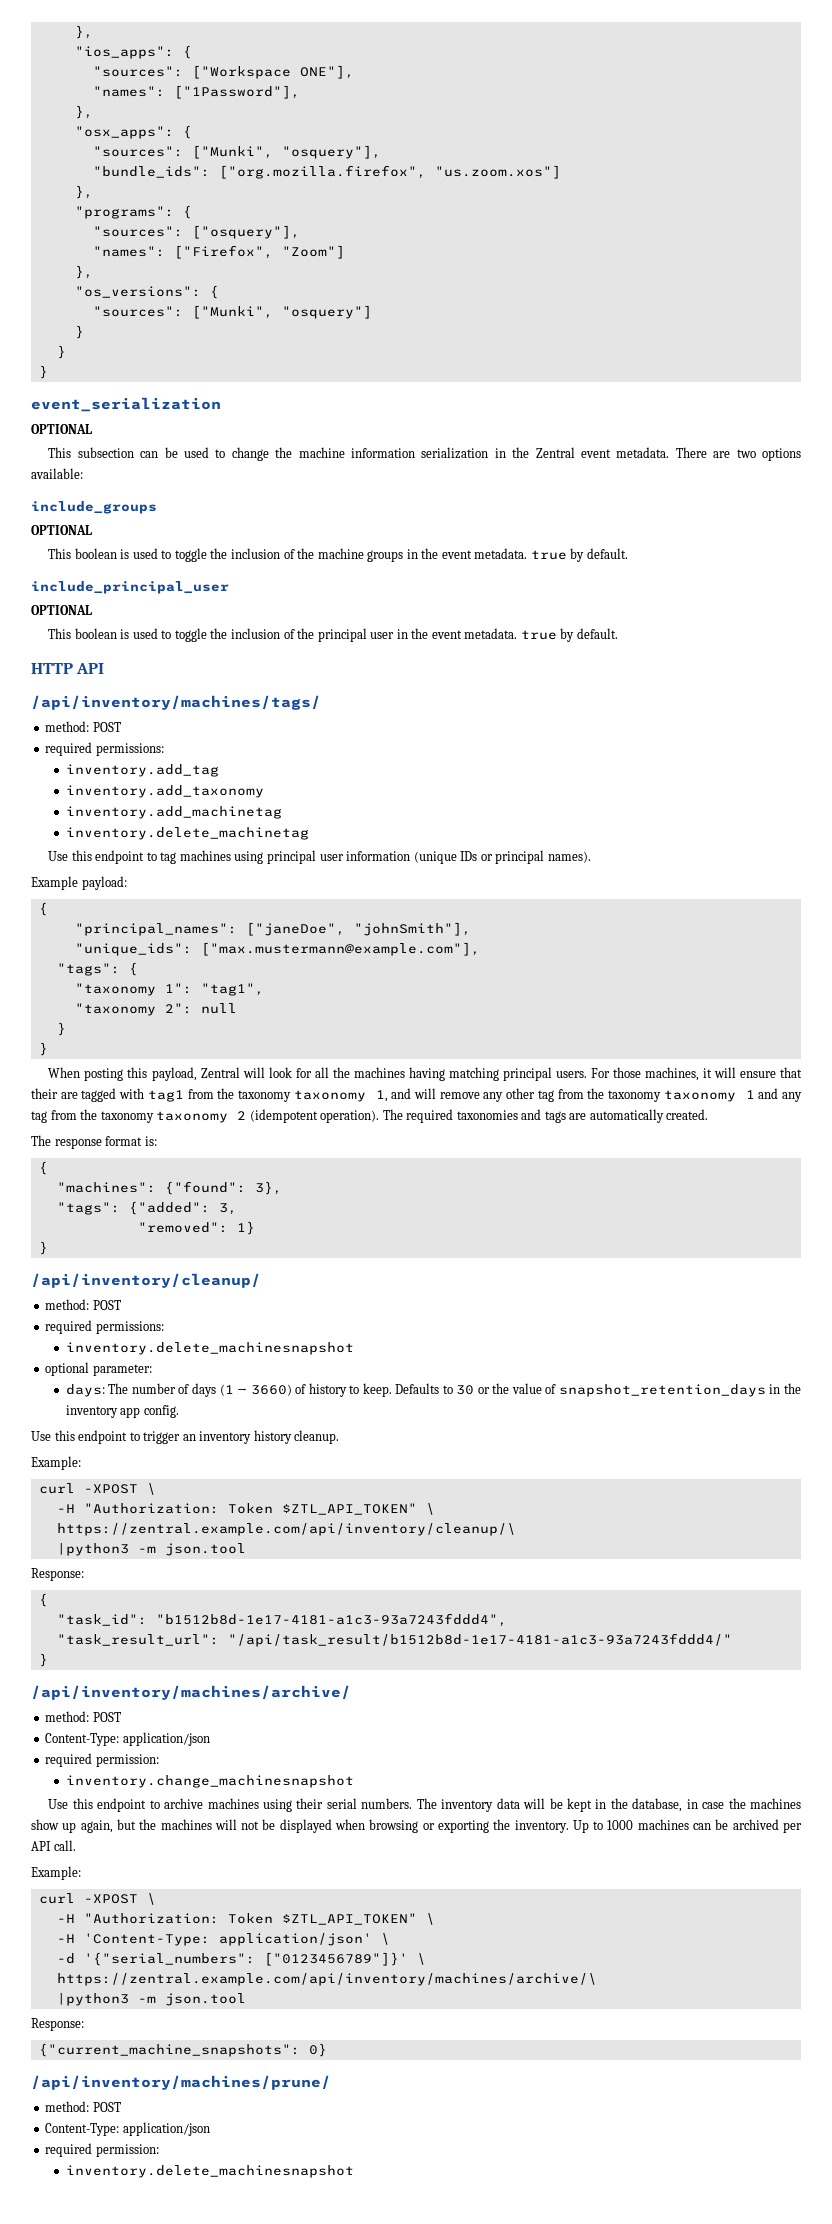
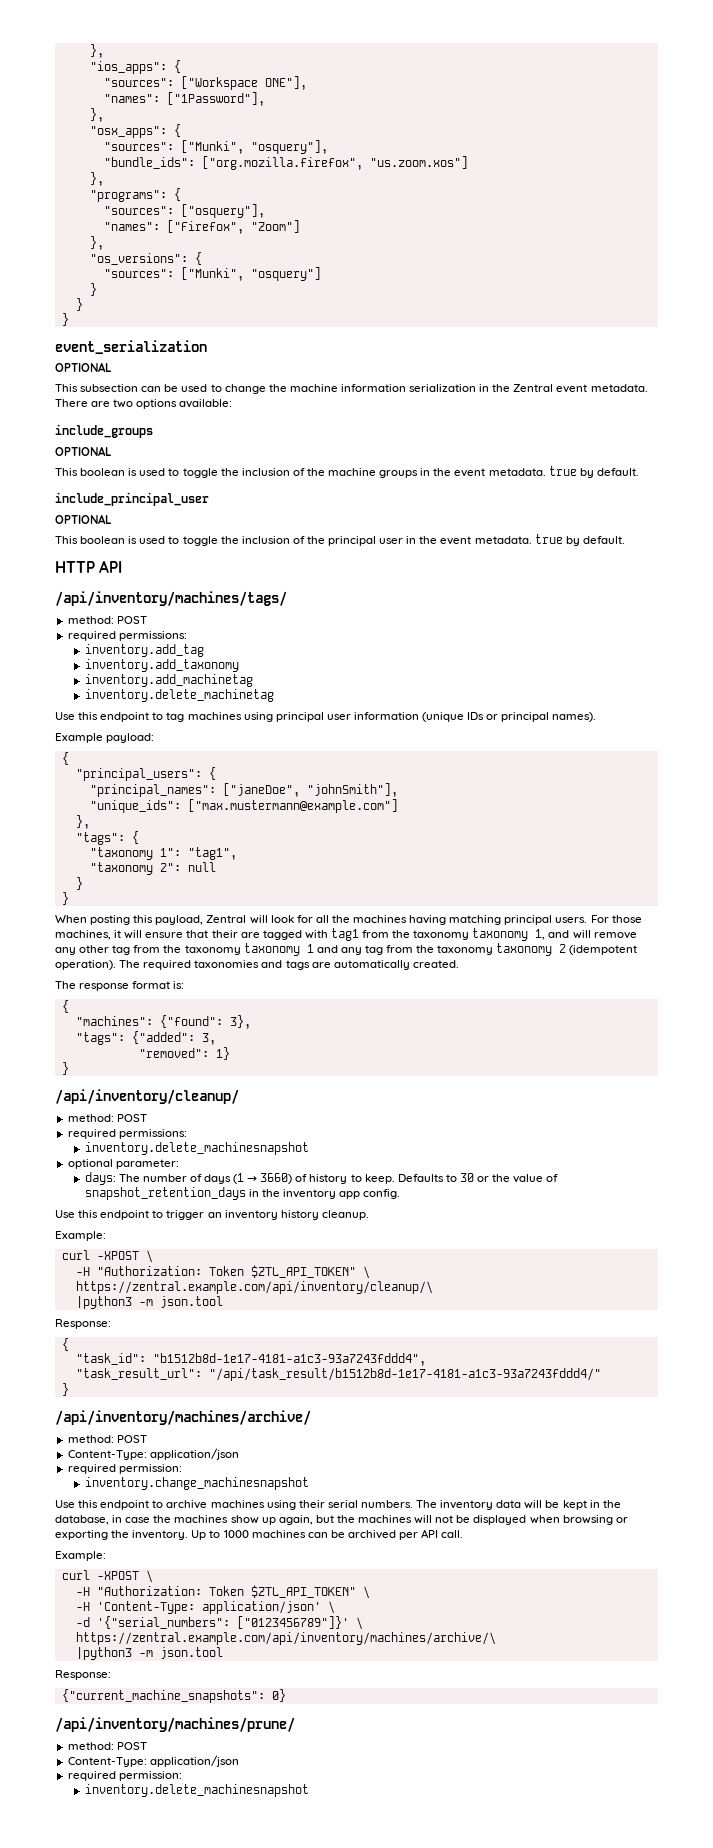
(48, 909) none -> [75,767,216,781] // "principal_users": {
[200,942,480,956] ["max.mustermann@example.com"], -> [187,799,398,813] [75,815,90,829] ["max.mustermann@example.com"] // },

